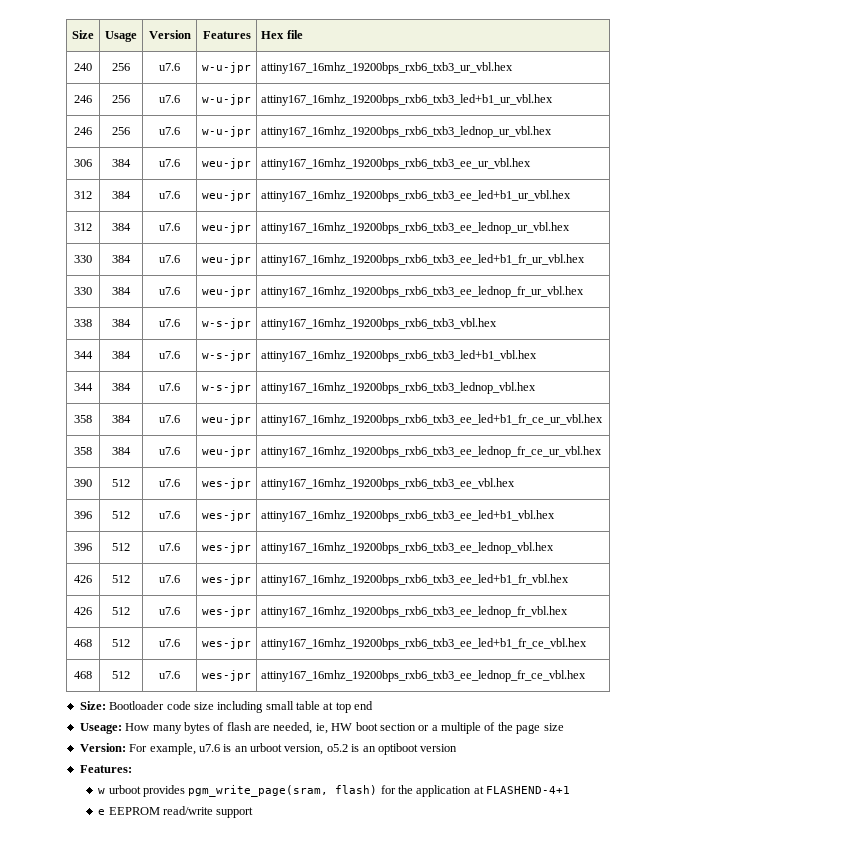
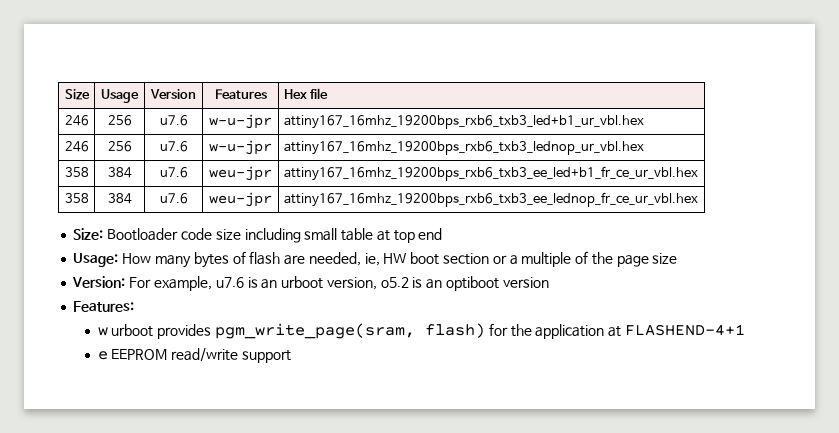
[74,63,92,71] [112,63,130,71] [159,63,180,71] [202,62,251,73] [261,62,514,74] // 240 | 256 | u7.6 | w-u-jpr | attiny167_16mhz_19200bps_rxb6_txb3_ur_vbl.hex -> (329, 93) none
[74,159,92,167] [112,159,131,167] [159,159,180,167] [202,158,251,169] [261,158,532,170] [74,191,92,199] [112,191,131,199] [159,191,180,199] [202,190,251,201] [261,190,572,202] [74,223,92,231] [112,223,131,231] [159,223,180,231] [202,222,251,233] [261,222,571,234] [74,255,92,263] [112,255,131,263] [159,255,180,263] [202,254,251,265] [261,254,586,266] [74,287,92,295] [112,287,131,295] [159,287,180,295] [202,286,251,297] [261,286,585,298] [74,319,92,327] [112,319,131,327] [159,319,180,327] [202,318,251,329] [261,318,498,330] [74,351,93,359] [112,351,131,359] [159,351,180,359] [202,350,251,361] [261,350,538,362] [74,383,93,391] [112,383,131,391] [159,383,180,391] [202,382,251,393] [261,382,537,394] // 306 | 384 | u7.6 | weu-jpr | attiny167_16mhz_19200bps_rxb6_txb3_ee_ur_vbl.hex // 312 | 384 | u7.6 | weu-jpr | attiny167_16mhz_19200bps_rxb6_txb3_ee_led+b1_ur_vbl.hex // 312 | 384 | u7.6 | weu-jpr | attiny167_16mhz_19200bps_rxb6_txb3_ee_lednop_ur_vbl.hex // 330 | 384 | u7.6 | weu-jpr | attiny167_16mhz_19200bps_rxb6_txb3_ee_led+b1_fr_ur_vbl.hex // 330 | 384 | u7.6 | weu-jpr | attiny167_16mhz_19200bps_rxb6_txb3_ee_lednop_fr_ur_vbl.hex // 338 | 384 | u7.6 | w-s-jpr | attiny167_16mhz_19200bps_rxb6_txb3_vbl.hex // 344 | 384 | u7.6 | w-s-jpr | attiny167_16mhz_19200bps_rxb6_txb3_led+b1_vbl.hex // 344 | 384 | u7.6 | w-s-jpr | attiny167_16mhz_19200bps_rxb6_txb3_lednop_vbl.hex -> (644, 148) none
[74,479,92,487] [112,479,130,487] [159,479,180,487] [202,478,251,489] [261,478,516,490] [74,511,92,519] [112,511,130,519] [159,511,180,519] [202,510,251,521] [261,510,556,522] [74,543,92,551] [112,543,130,551] [159,543,180,551] [202,542,251,553] [261,542,555,554] [74,575,92,583] [112,575,130,583] [159,575,180,583] [202,574,251,585] [261,574,570,586] [74,607,92,615] [112,607,130,615] [159,607,180,615] [202,606,251,617] [261,606,569,618] [74,639,92,647] [112,639,130,647] [159,639,180,647] [202,638,251,649] [261,638,588,650] [74,671,92,679] [112,671,130,679] [159,671,180,679] [202,670,251,681] [261,670,587,682] // 390 | 512 | u7.6 | wes-jpr | attiny167_16mhz_19200bps_rxb6_txb3_ee_vbl.hex // 396 | 512 | u7.6 | wes-jpr | attiny167_16mhz_19200bps_rxb6_txb3_ee_led+b1_vbl.hex // 396 | 512 | u7.6 | wes-jpr | attiny167_16mhz_19200bps_rxb6_txb3_ee_lednop_vbl.hex // 426 | 512 | u7.6 | wes-jpr | attiny167_16mhz_19200bps_rxb6_txb3_ee_led+b1_fr_vbl.hex // 426 | 512 | u7.6 | wes-jpr | attiny167_16mhz_19200bps_rxb6_txb3_ee_lednop_fr_vbl.hex // 468 | 512 | u7.6 | wes-jpr | attiny167_16mhz_19200bps_rxb6_txb3_ee_led+b1_fr_ce_vbl.hex // 468 | 512 | u7.6 | wes-jpr | attiny167_16mhz_19200bps_rxb6_txb3_ee_lednop_fr_ce_vbl.hex -> (698, 199) none
[79,723,122,734] Useage: -> [73,253,119,267] Usage:

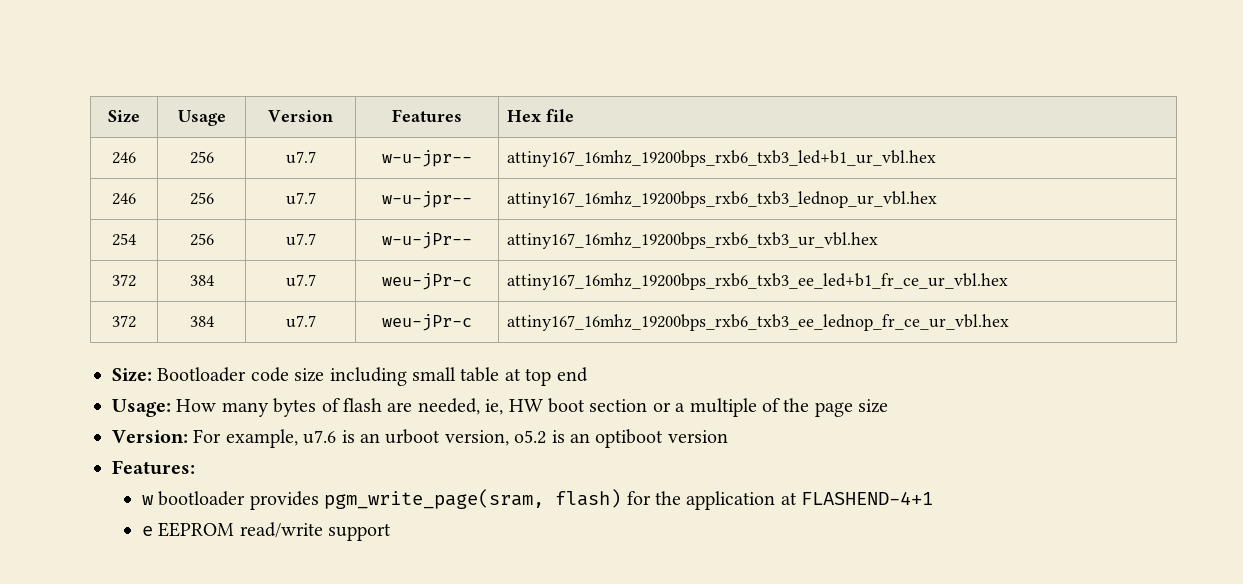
[159,115,188,126] [209,114,272,129] u7.6 | w-u-jpr -> [285,151,316,164] [382,150,472,167] u7.7 | w-u-jpr--
[159,141,188,152] [209,140,272,155] u7.6 | w-u-jpr -> [285,192,316,205] [382,191,472,208] u7.7 | w-u-jpr--
[64,167,89,177] [107,167,132,178] [159,167,188,178] [209,166,272,181] 358 | 384 | u7.6 | weu-jpr -> [112,233,136,246] [189,233,214,246] [285,233,316,246] [382,232,472,249] [507,232,879,249] [112,274,136,287] [189,275,214,286] [285,274,316,287] [382,273,472,290] 254 | 256 | u7.7 | w-u-jPr-- | attiny167_16mhz_19200bps_rxb6_txb3_ur_vbl.hex // 372 | 384 | u7.7 | weu-jPr-c
[64,193,89,203] [107,193,132,204] [159,193,188,204] [209,192,272,207] 358 | 384 | u7.6 | weu-jpr -> [112,315,136,328] [189,316,214,327] [285,315,316,328] [382,314,472,331] 372 | 384 | u7.7 | weu-jPr-c
[111,324,154,337] urboot -> [158,491,246,506] bootloader

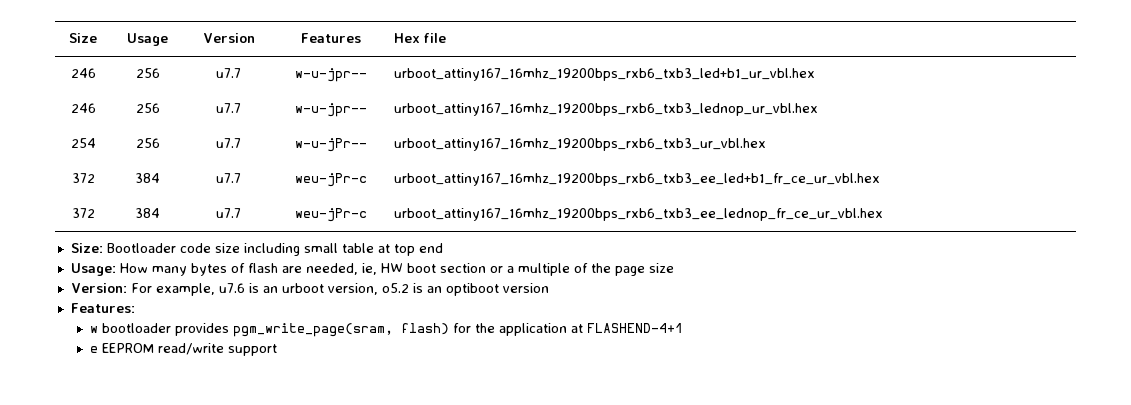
[507,150,937,167] [112,193,136,205] [189,192,214,205] [285,192,316,205] [382,191,472,208] [507,191,938,208] attiny167_16mhz_19200bps_rxb6_txb3_led+b1_ur_vbl.hex // 246 | 256 | u7.7 | w-u-jpr-- | attiny167_16mhz_19200bps_rxb6_txb3_lednop_ur_vbl.hex -> [393,68,815,81] [70,103,96,113] [135,103,160,113] [216,103,241,113] [294,103,367,117] [393,103,818,116] urboot_attiny167_16mhz_19200bps_rxb6_txb3_led+b1_ur_vbl.hex // 246 | 256 | u7.7 | w-u-jpr-- | urboot_attiny167_16mhz_19200bps_rxb6_txb3_lednop_ur_vbl.hex
[507,232,879,249] [112,274,136,287] [189,275,214,286] [285,274,316,287] [382,273,472,290] [507,273,1009,290] [112,315,136,328] [189,316,214,327] [285,315,316,328] [382,314,472,331] [507,314,1010,331] attiny167_16mhz_19200bps_rxb6_txb3_ur_vbl.hex // 372 | 384 | u7.7 | weu-jPr-c | attiny167_16mhz_19200bps_rxb6_txb3_ee_led+b1_fr_ce_ur_vbl.hex // 372 | 384 | u7.7 | weu-jPr-c | attiny167_16mhz_19200bps_rxb6_txb3_ee_lednop_fr_ce_ur_vbl.hex -> [393,138,766,151] [71,173,95,183] [135,173,160,183] [216,173,241,183] [294,173,367,187] [393,173,880,186] [71,208,95,218] [135,208,160,218] [216,208,241,218] [294,208,367,222] [393,208,883,221] urboot_attiny167_16mhz_19200bps_rxb6_txb3_ur_vbl.hex // 372 | 384 | u7.7 | weu-jPr-c | urboot_attiny167_16mhz_19200bps_rxb6_txb3_ee_led+b1_fr_ce_ur_vbl.hex // 372 | 384 | u7.7 | weu-jPr-c | urboot_attiny167_16mhz_19200bps_rxb6_txb3_ee_lednop_fr_ce_ur_vbl.hex

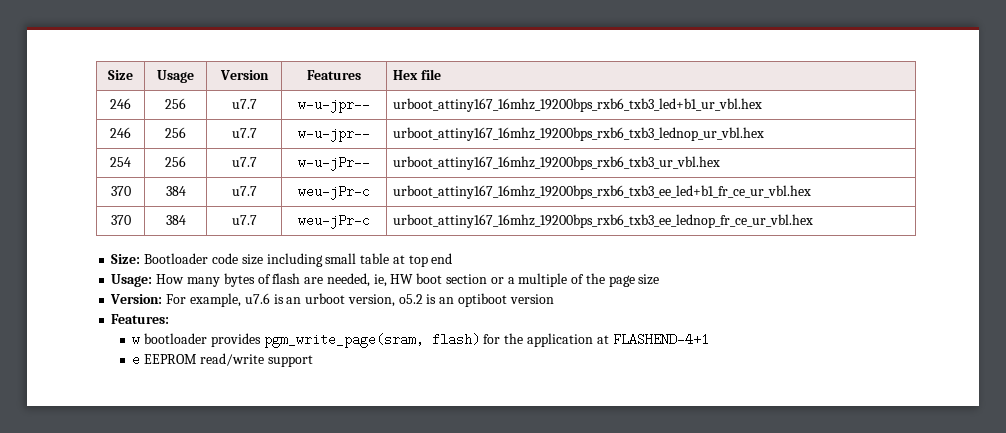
[71,173,95,183] 372 -> [110,186,131,196] 370
[71,208,95,218] 372 -> [110,215,131,225] 370

